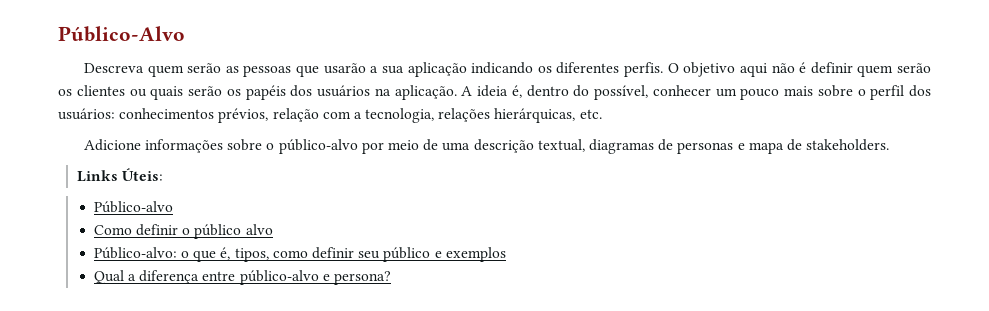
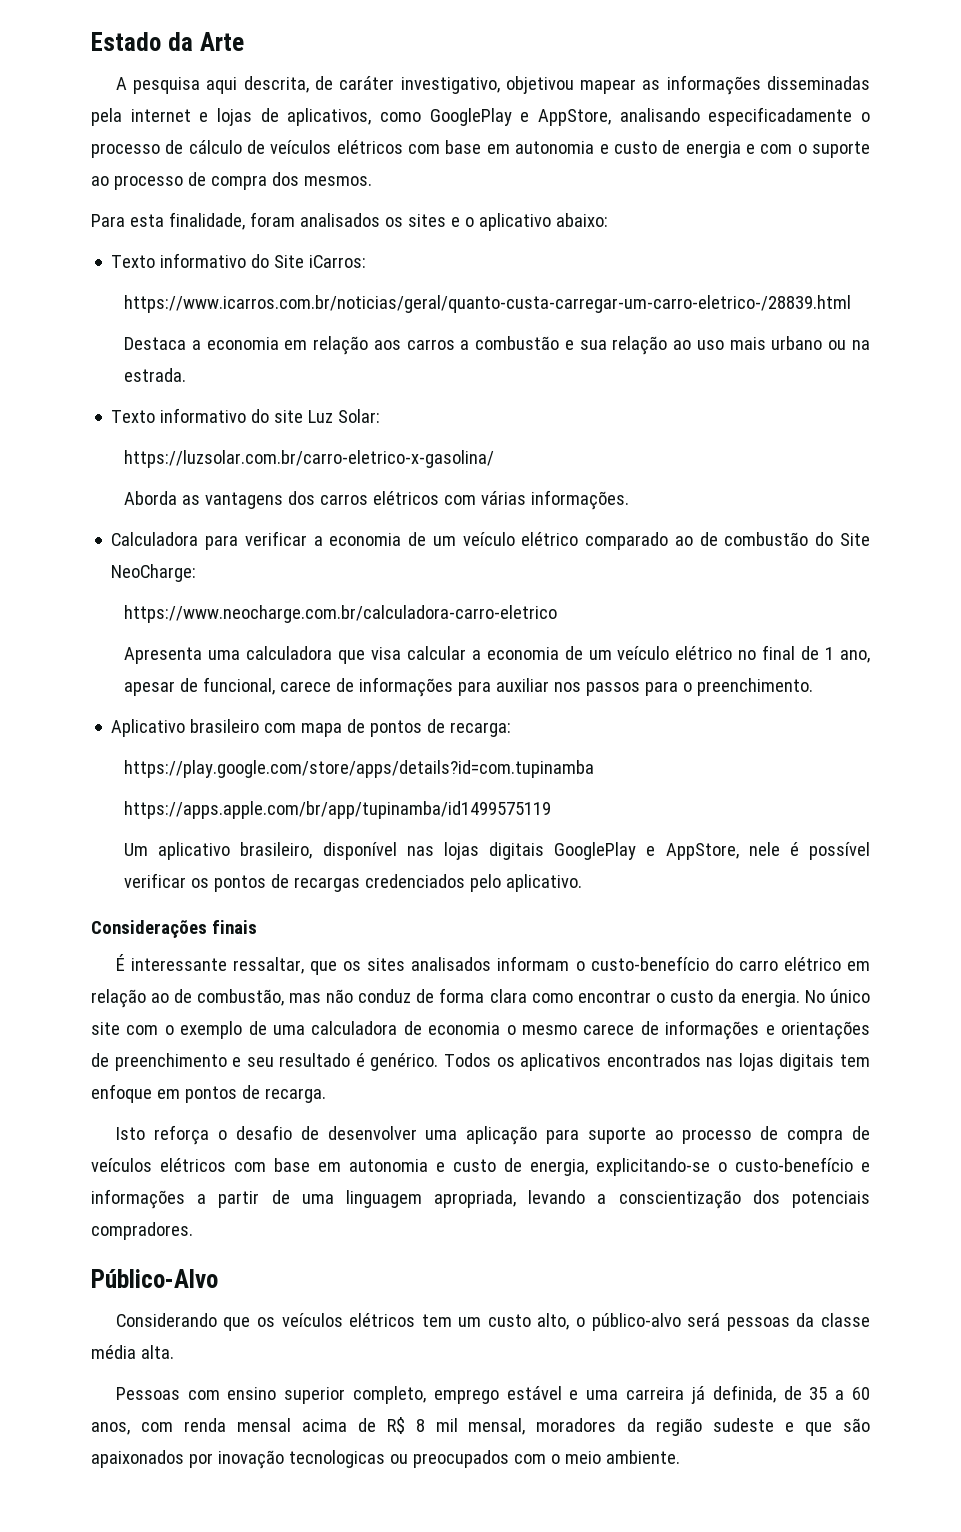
[58,26,185,42] [83,62,931,77] [58,85,931,100] [58,108,602,123] [83,139,890,154] [76,168,163,182] [93,201,173,213] [93,224,273,239] [93,247,506,262] [93,270,391,285] Público-Alvo // Descreva quem serão as pessoas que usarão a sua aplicação indicando os diferentes perfis. O objetivo aqui não é definir quem serão os clientes ou quais serão os papéis dos usuários na aplicação. A ideia é, dentro do possível, conhecer um pouco mais sobre o perfil dos usuários: conhecimentos prévios, relação com a tecnologia, relações hierárquicas, etc. // Adicione informações sobre o público-alvo por meio de uma descrição textual, diagramas de personas e mapa de stakeholders. // Links Úteis: // Público-alvo // Como definir o público alvo // Público-alvo: o que é, tipos, como definir seu público e exemplos // Qual a diferença entre público-alvo e persona? -> [91,32,244,51] [115,75,870,95] [91,107,870,126] [91,140,871,158] [91,172,372,190] [91,212,608,231] [111,253,367,268] [124,295,852,313] [124,336,870,355] [124,368,187,382] [111,408,381,423] [124,450,495,468] [124,490,630,510] [111,531,870,550] [111,564,197,582] [124,605,558,623] [124,645,871,664] [124,677,814,697] [111,719,512,737] [124,760,595,778] [124,801,552,819] [124,842,870,860] [124,873,583,892] [91,920,257,938] [115,954,870,975] [91,988,870,1008] [91,1020,870,1040] [91,1053,870,1071] [91,1084,326,1103] [115,1125,870,1145] [91,1157,870,1176] [91,1189,870,1209] [91,1222,193,1240] [91,1269,218,1288] [115,1313,870,1331] [91,1345,174,1359] [115,1385,870,1404] [91,1417,870,1436] [91,1450,680,1469] Estado da Arte // A pesquisa aqui descrita, de caráter investigativo, objetivou mapear as informações disseminadas pela internet e lojas de aplicativos, como GooglePlay e AppStore, analisando especificadamente o processo de cálculo de veículos elétricos com base em autonomia e custo de energia e com o suporte ao processo de compra dos mesmos. // Para esta finalidade, foram analisados os sites e o aplicativo abaixo: // Texto informativo do Site iCarros: // https://www.icarros.com.br/noticias/geral/quanto-custa-carregar-um-carro-eletrico-/28839.html // Destaca a economia em relação aos carros a combustão e sua relação ao uso mais urbano ou na estrada. // Texto informativo do site Luz Solar: // https://luzsolar.com.br/carro-eletrico-x-gasolina/ // Aborda as vantagens dos carros elétricos com várias informações. // Calculadora para verificar a economia de um veículo elétrico comparado ao de combustão do Site NeoCharge: // https://www.neocharge.com.br/calculadora-carro-eletrico // Apresenta uma calculadora que visa calcular a economia de um veículo elétrico no final de 1 ano, apesar de funcional, carece de informações para auxiliar nos passos para o preenchimento. // Aplicativo brasileiro com mapa de pontos de recarga: // https://play.google.com/store/apps/details?id=com.tupinamba // https://apps.apple.com/br/app/tupinamba/id1499575119 // Um aplicativo brasileiro, disponível nas lojas digitais GooglePlay e AppStore, nele é possível verificar os pontos de recargas credenciados pelo aplicativo. // Considerações finais // É interessante ressaltar, que os sites analisados informam o custo-benefício do carro elétrico em relação ao de combustão, mas não conduz de forma clara como encontrar o custo da energia. No único site com o exemplo de uma calculadora de economia o mesmo carece de informações e orientações de preenchimento e seu resultado é genérico. Todos os aplicativos encontrados nas lojas digitais tem enfoque em pontos de recarga. // Isto reforça o desafio de desenvolver uma aplicação para suporte ao processo de compra de veículos elétricos com base em autonomia e custo de energia, explicitando-se o custo-benefício e informações a partir de uma linguagem apropriada, levando a conscientização dos potenciais compradores. // Público-Alvo // Considerando que os veículos elétricos tem um custo alto, o público-alvo será pessoas da classe média alta. // Pessoas com ensino superior completo, emprego estável e uma carreira já definida, de 35 a 60 anos, com renda mensal acima de R$ 8 mil mensal, moradores da região sudeste e que são apaixonados por inovação tecnologicas ou preocupados com o meio ambiente.

